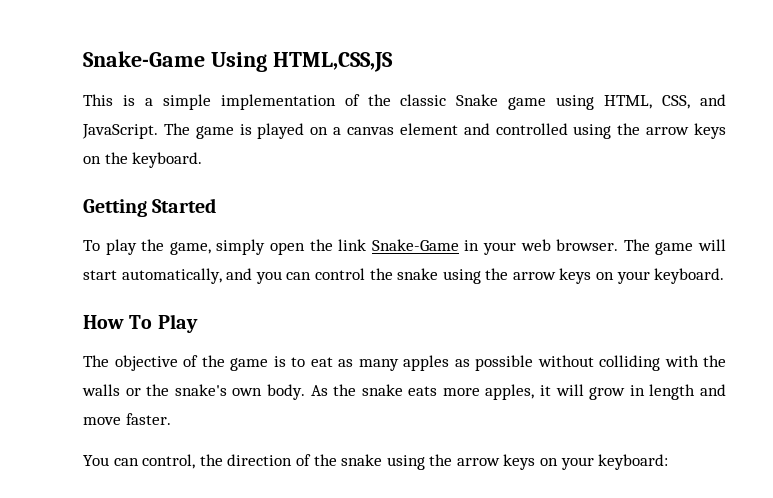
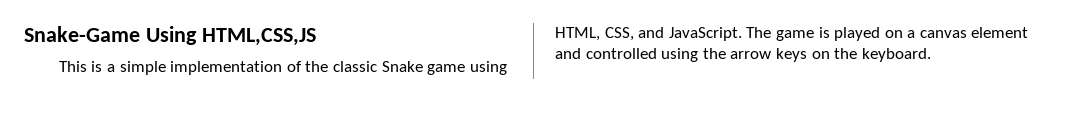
[83,198,217,217] [83,239,727,255] [83,268,725,284] [83,314,198,333] [83,355,726,371] [82,384,726,400] [83,413,171,425] [83,454,669,470] // Getting Started // To play the game, simply open the link Snake-Game in your web browser. The game will start automatically, and you can control the snake using the arrow keys on your keyboard. // How To Play // The objective of the game is to eat as many apples as possible without colliding with the walls or the snake's own body. As the snake eats more apples, it will grow in length and move faster. // You can control, the direction of the snake using the arrow keys on your keyboard: -> (931, 55) none

